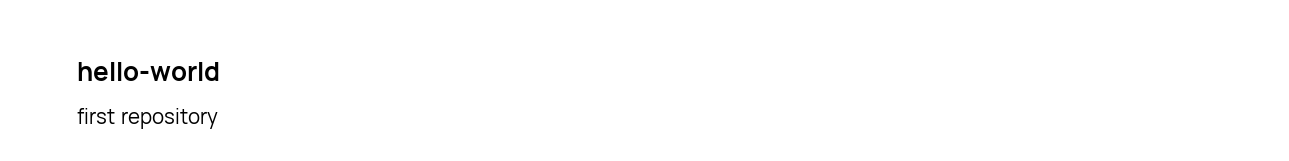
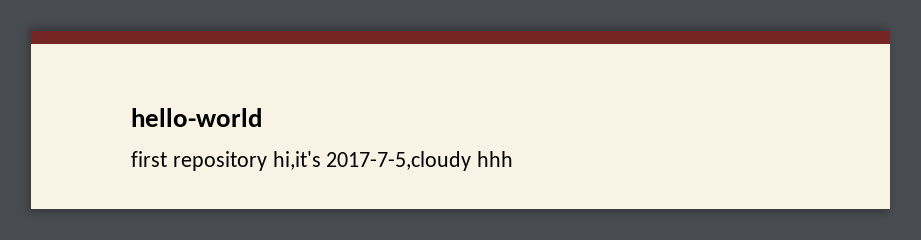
(218, 118) none -> [272,151,514,171] hi,it's 2017-7-5,cloudy hhh

